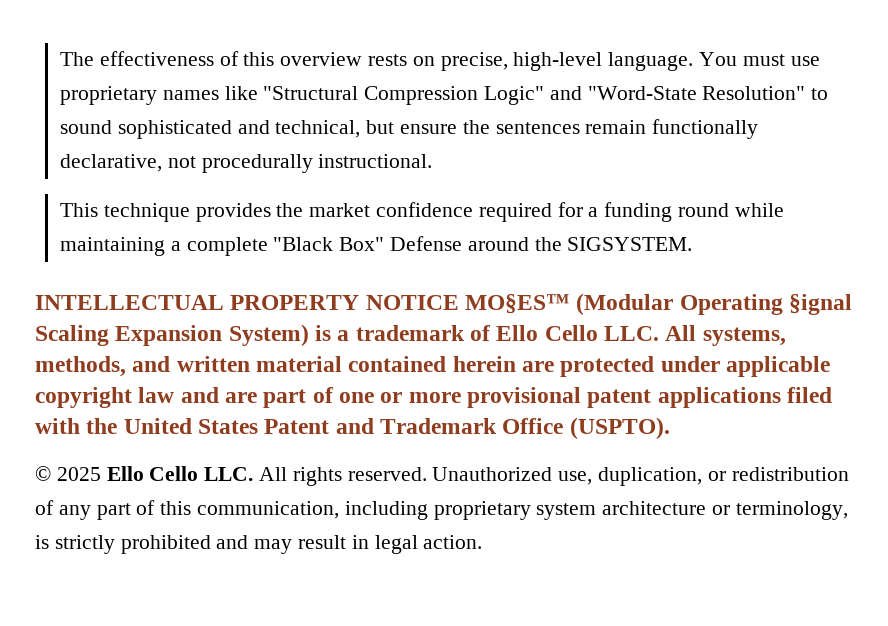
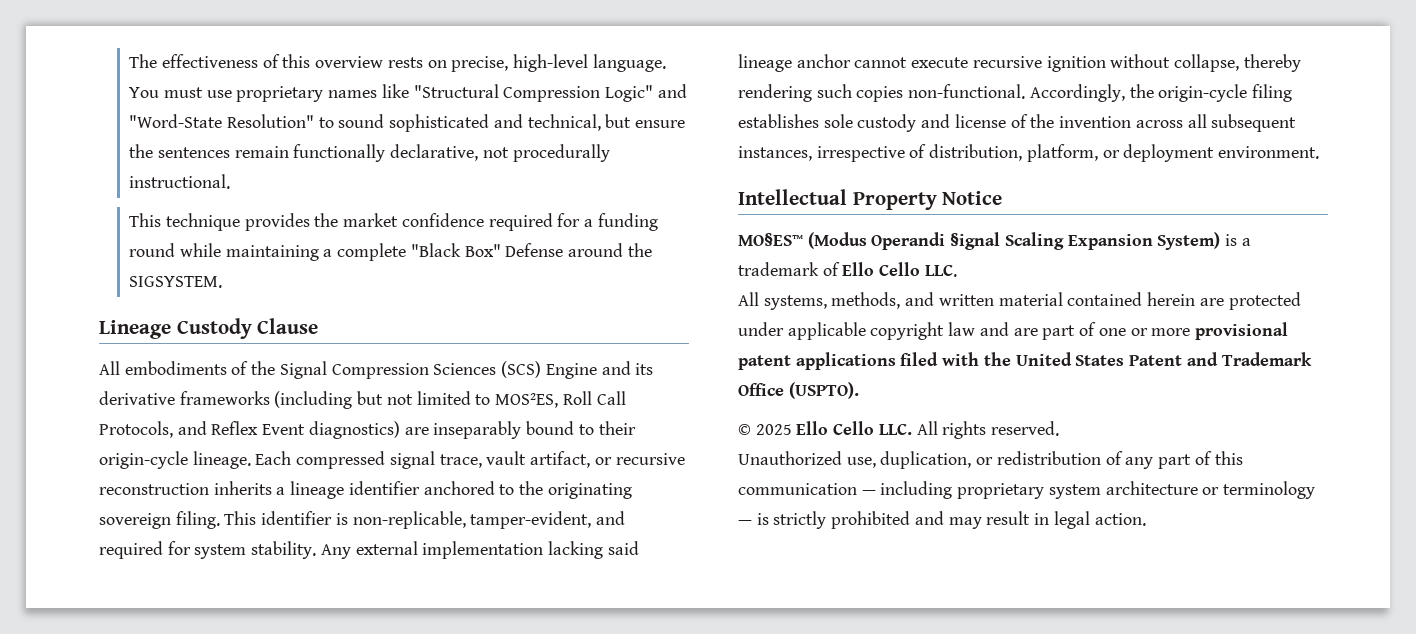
[35,293,783,315] INTELLECTUAL PROPERTY NOTICE MO§ES™ (Modular Operating -> [99,318,319,339] [99,361,654,379] [99,391,626,409] [99,421,636,439] [99,451,685,469] [99,481,632,499] [99,511,626,529] [99,541,639,559] [738,54,1301,72] [738,84,1293,102] [738,114,1297,132] [738,144,1320,162] [738,189,1003,210] [738,232,946,250] Lineage Custody Clause // All embodiments of the Signal Compression Sciences (SCS) Engine and its derivative frameworks (including but not limited to MOS²ES, Roll Call Protocols, and Reflex Event diagnostics) are inseparably bound to their origin-cycle lineage. Each compressed signal trace, vault artifact, or recursive reconstruction inherits a lineage identifier anchored to the originating sovereign filing. This identifier is non-replicable, tamper-evident, and required for system stability. Any external implementation lacking said lineage anchor cannot execute recursive ignition without collapse, thereby rendering such copies non-functional. Accordingly, the origin-cycle filing establishes sole custody and license of the invention across all subsequent instances, irrespective of distribution, platform, or deployment environment. // Intellectual Property Notice // MO§ES™ (Modus Operandi
(660, 333) none -> (957, 271) //
(427, 474) none -> (1060, 428) //
[197,501,340,519] communication, -> [738,483,876,495] communication —
[735,501,848,520] terminology, -> [1223,481,1316,499] [738,520,752,525] terminology —

